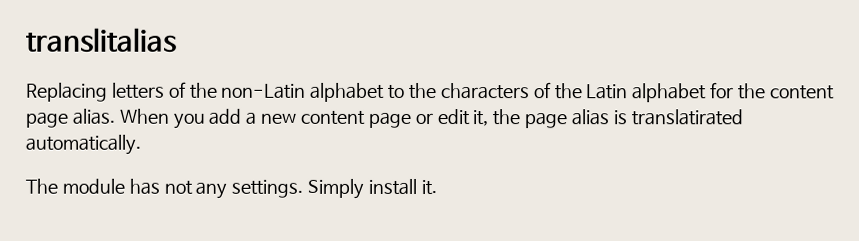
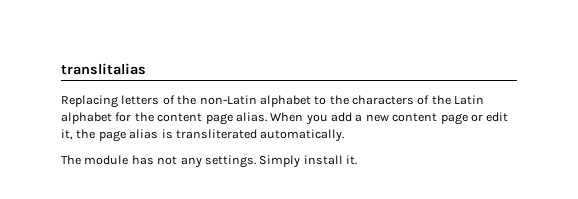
[630,109,744,126] translatirated -> [175,129,257,139] transliterated

